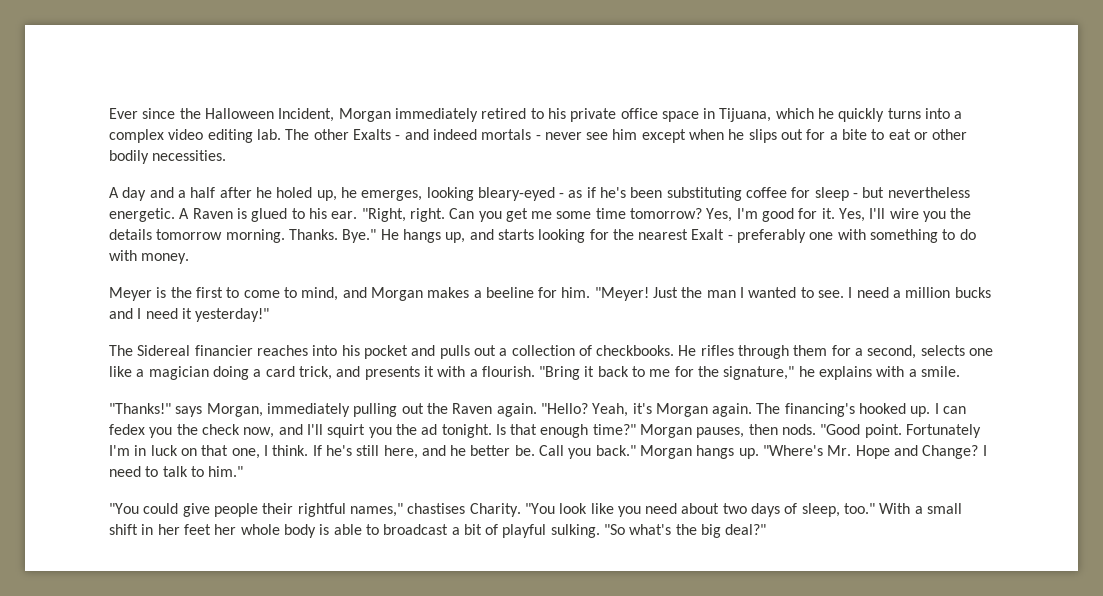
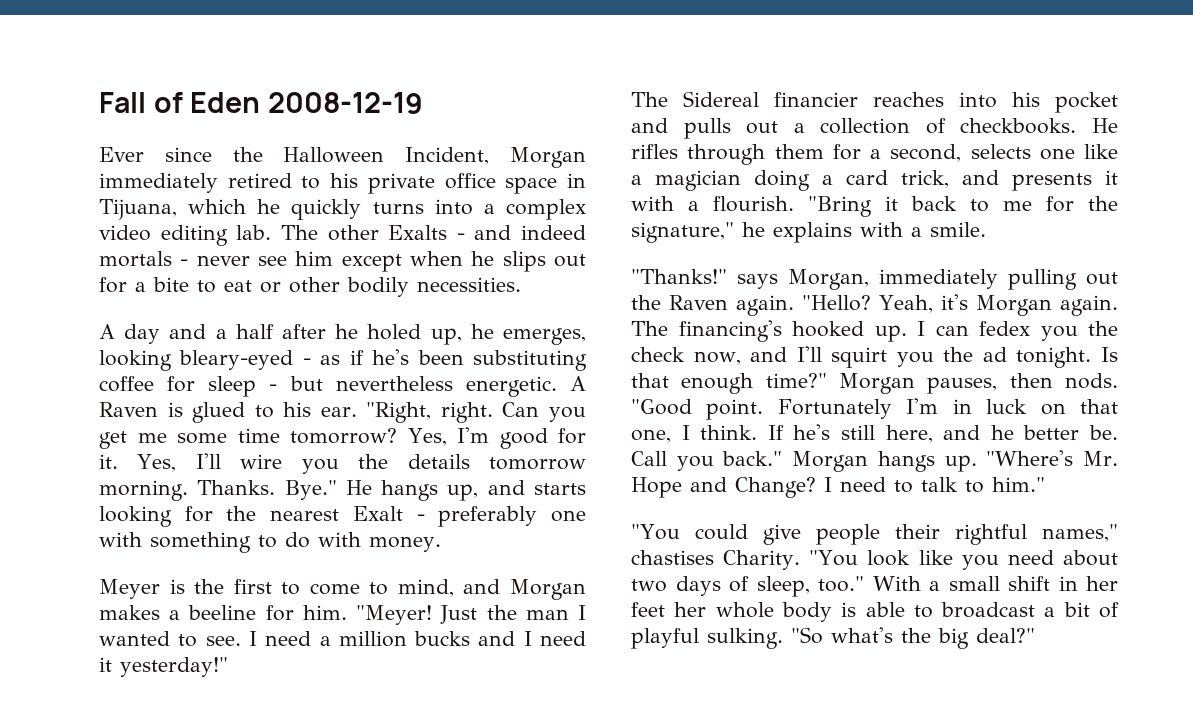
(109, 113) none -> [99,92,424,114] Fall of Eden 2008-12-19 //

